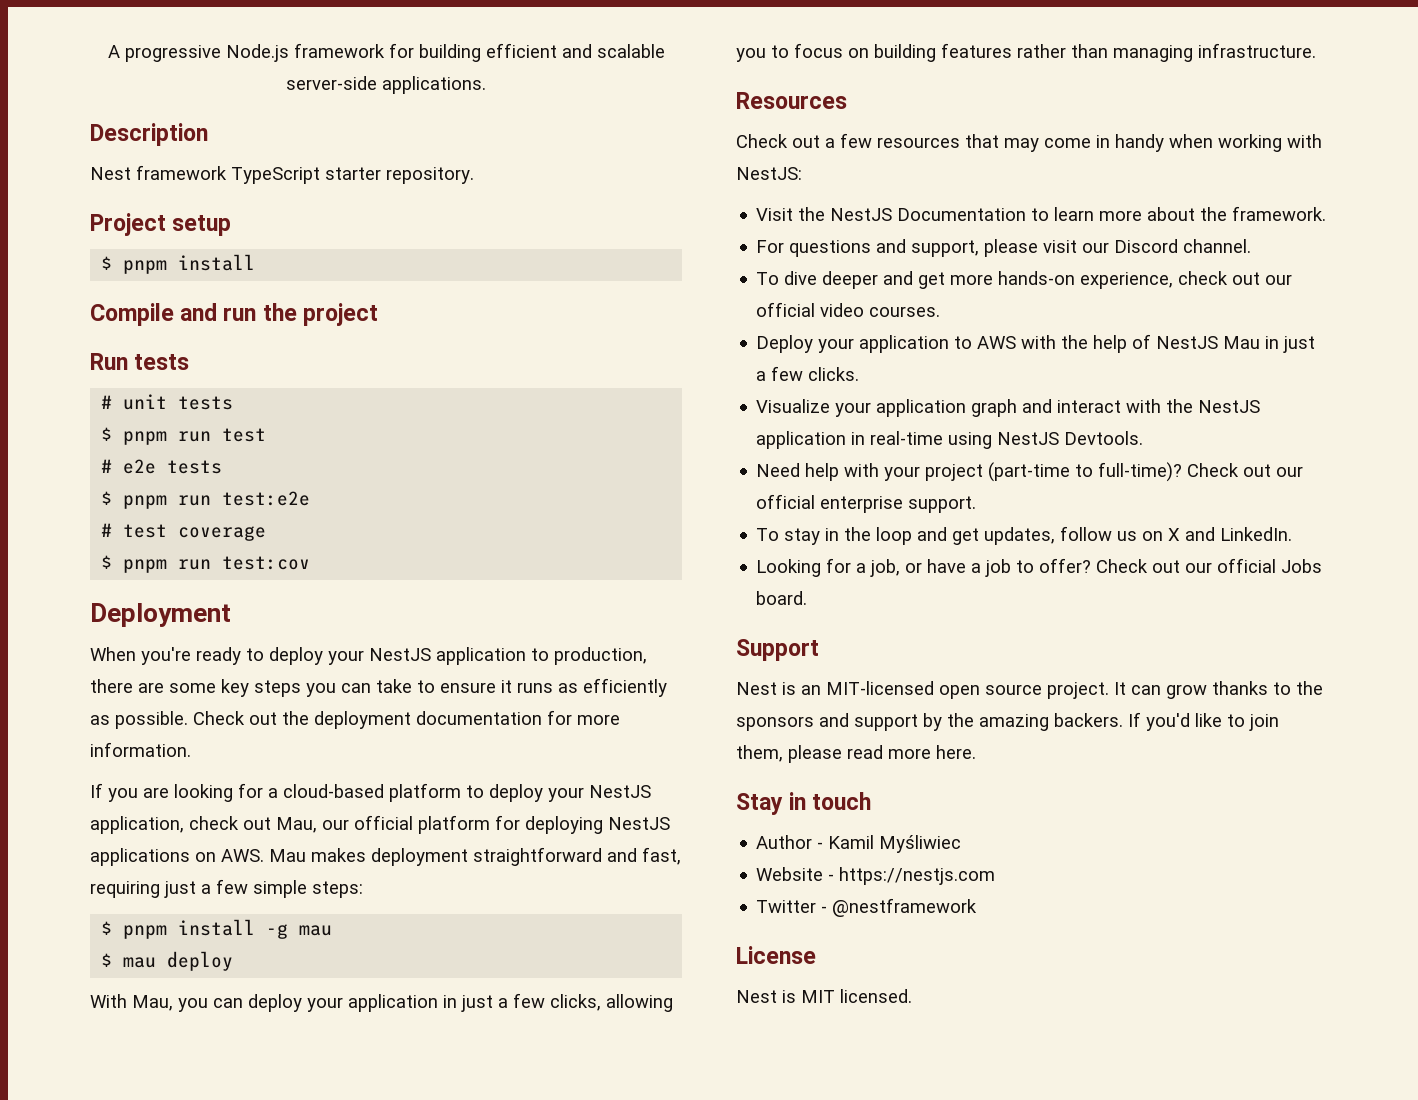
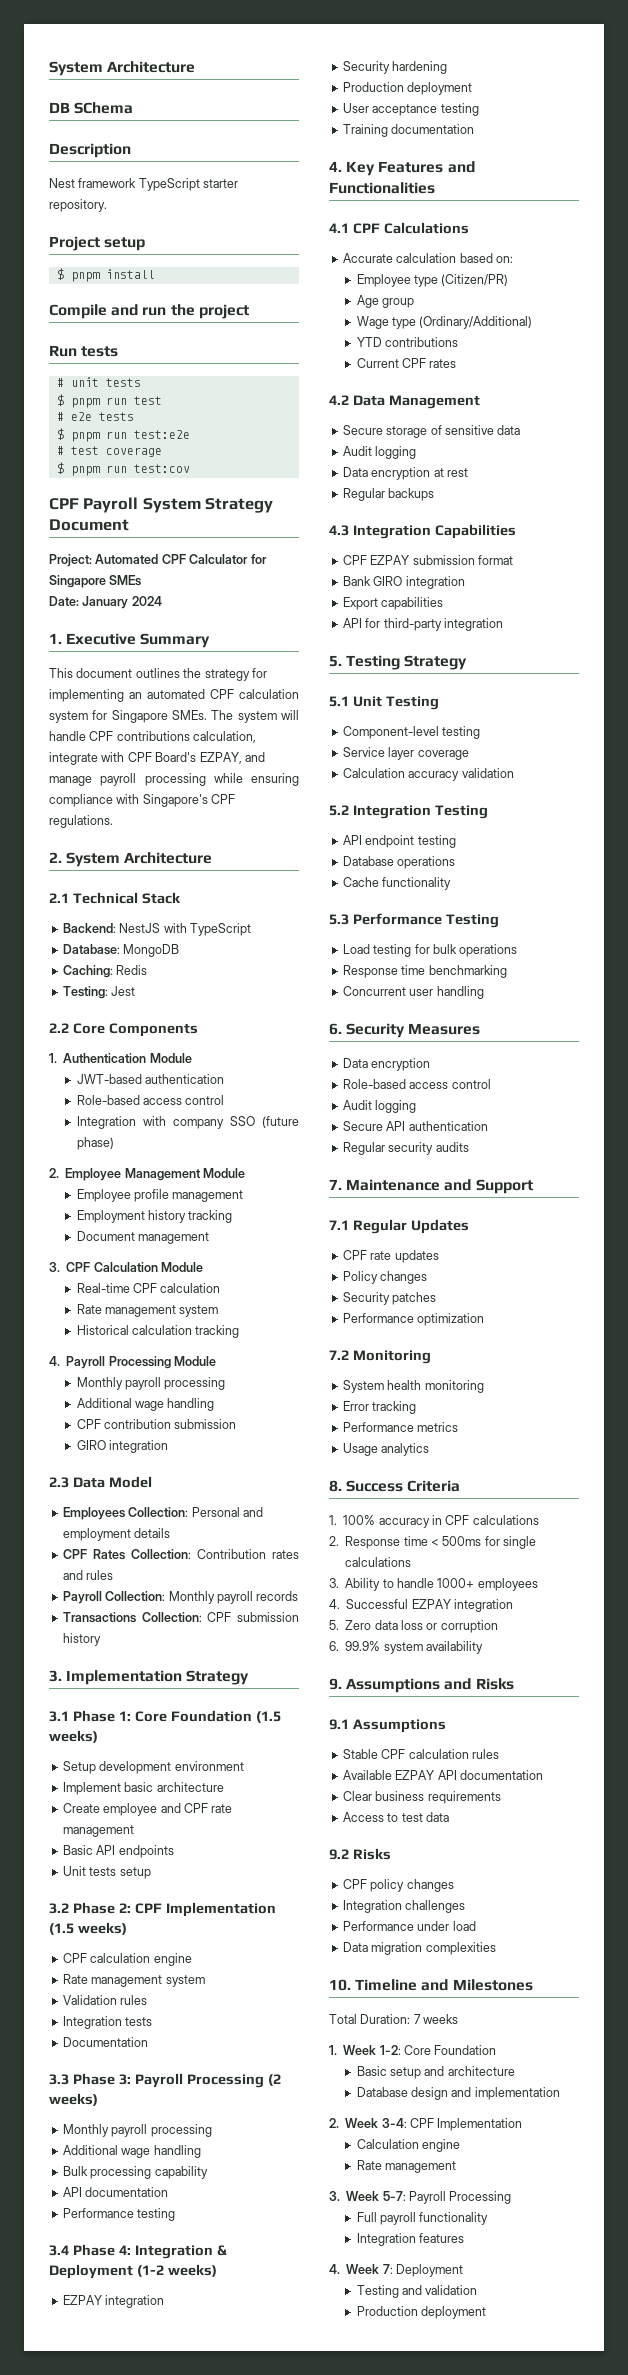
[107,43,665,62] [286,76,486,94] A progressive Node.js framework for building efficient and scalable server-side applications. -> [49,61,196,76] [49,102,134,114] System Architecture // DB SChema
[90,603,231,627] [90,647,647,665] [90,678,667,697] [90,710,620,729] [90,742,191,757] [90,783,651,802] [90,815,670,834] [90,847,681,866] [90,879,363,898] [101,919,333,939] [101,951,234,971] [90,993,673,1012] [736,43,1316,62] [736,92,847,109] [736,133,1322,152] [736,167,802,180] [756,206,1327,221] [756,239,1252,257] [756,271,1293,289] [756,302,941,317] [756,334,1316,353] [756,366,860,381] [756,399,1261,417] [756,431,1144,449] [756,462,1304,482] [756,494,977,513] [756,526,1293,545] [756,558,1323,577] [756,591,808,605] [736,639,819,661] [736,681,1323,699] [736,712,1279,731] [736,745,976,763] [736,792,872,815] [756,835,962,853] [756,867,996,885] [756,898,978,917] [736,946,816,964] [736,989,912,1003] Deployment // When you're ready to deploy your NestJS application to production, there are some key steps you can take to ensure it runs as efficiently as possible. Check out the deployment documentation for more information. // If you are looking for a cloud-based platform to deploy your NestJS application, check out Mau, our official platform for deploying NestJS applications on AWS. Mau makes deployment straightforward and fast, requiring just a few simple steps: // $ pnpm install -g mau // $ mau deploy // With Mau, you can deploy your application in just a few clicks, allowing you to focus on building features rather than managing infrastructure. // Resources // Check out a few resources that may come in handy when working with NestJS: // Visit the NestJS Documentation to learn more about the framework. // For questions and support, please visit our Discord channel. // To dive deeper and get more hands-on experience, check out our official video courses. // Deploy your application to AWS with the help of NestJS Mau in just a few clicks. // Visualize your application graph and interact with the NestJS application in real-time using NestJS Devtools. // Need help with your project (part-time to full-time)? Check out our official enterprise support. // To stay in the loop and get updates, follow us on X and LinkedIn. // Looking for a job, or have a job to offer? Check out our official Jobs board. // Support // Nest is an MIT-licensed open source project. It can grow thanks to the sponsors and support by the amazing backers. If you'd like to join them, please read more here. // Stay in touch // Author - Kamil Myśliwiec // Website - https://nestjs.com // Twitter - @nestframework // License // Nest is MIT licensed. -> [49,497,274,513] [49,519,129,531] [49,554,267,567] [49,575,142,588] [49,596,162,609] [49,633,211,648] [49,668,267,681] [49,689,299,702] [49,710,299,723] [49,731,257,743] [49,752,265,765] [49,773,299,786] [49,794,236,807] [49,815,113,828] [49,852,213,867] [49,892,181,904] [62,923,251,936] [62,944,180,957] [62,965,148,978] [62,986,136,999] [49,1023,198,1037] [49,1053,192,1063] [76,1074,224,1084] [76,1095,225,1105] [76,1116,299,1129] [76,1137,114,1150] [49,1168,245,1181] [76,1189,244,1202] [76,1210,233,1223] [76,1231,209,1244] [49,1262,203,1272] [76,1283,221,1293] [76,1304,219,1317] [76,1325,240,1338] [49,1356,216,1369] [76,1377,226,1390] [76,1398,215,1411] [76,1419,237,1429] [76,1440,168,1453] [49,1476,152,1488] [62,1507,263,1520] [62,1528,171,1541] [62,1549,299,1560] [62,1570,114,1580] [62,1591,299,1604] [62,1612,299,1623] [62,1633,101,1646] [49,1670,250,1685] [49,1710,281,1723] [49,1730,98,1743] [62,1761,244,1774] [62,1782,224,1795] [62,1803,233,1816] [62,1825,134,1837] [62,1845,174,1858] [62,1866,151,1879] [49,1902,276,1917] [49,1922,127,1935] [62,1953,192,1966] [62,1974,205,1987] [62,1995,148,2005] [62,2016,153,2029] [62,2037,148,2047] [49,2073,281,2088] [49,2093,98,2106] [62,2124,212,2137] [62,2145,201,2158] [62,2166,208,2179] [62,2187,169,2197] [62,2208,176,2221] [49,2244,227,2259] [49,2264,217,2279] [62,2295,165,2308] [342,61,448,74] [342,82,473,95] [342,103,479,116] [342,124,475,137] [329,161,475,176] [329,182,435,194] [329,222,469,234] [342,253,513,263] [356,274,509,287] [356,295,414,308] [356,316,533,329] [356,337,458,347] [356,358,457,368] [329,395,480,409] [342,425,521,438] [342,446,417,459] [342,467,468,480] [342,488,435,501] [329,524,516,539] [342,555,513,565] [342,576,465,589] [342,597,444,610] [342,618,503,631] [329,655,468,670] [329,696,439,710] [342,726,481,739] [342,747,469,760] [342,768,514,781] [329,805,488,819] [342,835,456,848] [342,856,456,869] [342,877,452,890] [329,913,499,928] [342,944,518,957] [342,965,507,978] [342,986,484,999] [329,1023,481,1038] [342,1058,431,1071] [342,1079,491,1089] [342,1100,417,1113] [342,1121,488,1131] [342,1142,469,1155] [329,1179,533,1194] [329,1219,469,1234] [342,1250,439,1263] [342,1271,428,1284] [342,1292,437,1305] [342,1313,485,1326] [329,1350,431,1364] [342,1380,484,1393] [342,1401,417,1414] [342,1422,459,1432] [342,1443,430,1456] [329,1480,461,1492] [329,1515,539,1528] [329,1536,537,1549] [345,1557,412,1567] [329,1578,538,1591] [329,1599,513,1612] [329,1620,498,1633] [329,1641,483,1654] [329,1678,514,1693] [329,1719,446,1733] [342,1749,499,1759] [342,1770,543,1780] [342,1791,501,1804] [342,1812,449,1822] [329,1848,391,1860] [342,1879,454,1892] [342,1900,466,1913] [342,1921,476,1931] [342,1942,496,1955] [329,1979,533,1991] [329,2014,459,2024] [329,2045,497,2055] [356,2066,515,2079] [356,2087,560,2100] [329,2118,523,2131] [356,2139,460,2152] [356,2160,456,2173] [329,2191,512,2204] [356,2212,489,2225] [356,2233,464,2246] [329,2264,463,2277] [356,2285,478,2298] [356,2306,486,2319] CPF Payroll System Strategy Document // Project: Automated CPF Calculator for Singapore SMEs // Date: January 2024 // 1. Executive Summary // This document outlines the strategy for implementing an automated CPF calculation system for Singapore SMEs. The system will handle CPF contributions calculation, integrate with CPF Board's EZPAY, and manage payroll processing while ensuring compliance with Singapore's CPF regulations. // 2. System Architecture // 2.1 Technical Stack // Backend: NestJS with TypeScript // Database: MongoDB // Caching: Redis // Testing: Jest // 2.2 Core Components // 1. Authentication Module // JWT-based authentication // Role-based access control // Integration with company SSO (future phase) // 2. Employee Management Module // Employee profile management // Employment history tracking // Document management // 3. CPF Calculation Module // Real-time CPF calculation // Rate management system // Historical calculation tracking // 4. Payroll Processing Module // Monthly payroll processing // Additional wage handling // CPF contribution submission // GIRO integration // 2.3 Data Model // Employees Collection: Personal and employment details // CPF Rates Collection: Contribution rates and rules // Payroll Collection: Monthly payroll records // Transactions Collection: CPF submission history // 3. Implementation Strategy // 3.1 Phase 1: Core Foundation (1.5 weeks) // Setup development environment // Implement basic architecture // Create employee and CPF rate management // Basic API endpoints // Unit tests setup // 3.2 Phase 2: CPF Implementation (1.5 weeks) // CPF calculation engine // Rate management system // Validation rules // Integration tests // Documentation // 3.3 Phase 3: Payroll Processing (2 weeks) // Monthly payroll processing // Additional wage handling // Bulk processing capability // API documentation // Performance testing // 3.4 Phase 4: Integration & Deployment (1-2 weeks) // EZPAY integration // Security hardening // Production deployment // User acceptance testing // Training documentation // 4. Key Features and Functionalities // 4.1 CPF Calculations // Accurate calculation based on: // Employee type (Citizen/PR) // Age group // Wage type (Ordinary/Additional) // YTD contributions // Current CPF rates // 4.2 Data Management // Secure storage of sensitive data // Audit logging // Data encryption at rest // Regular backups // 4.3 Integration Capabilities // CPF EZPAY submission format // Bank GIRO integration // Export capabilities // API for third-party integration // 5. Testing Strategy // 5.1 Unit Testing // Component-level testing // Service layer coverage // Calculation accuracy validation // 5.2 Integration Testing // API endpoint testing // Database operations // Cache functionality // 5.3 Performance Testing // Load testing for bulk operations // Response time benchmarking // Concurrent user handling // 6. Security Measures // Data encryption // Role-based access control // Audit logging // Secure API authentication // Regular security audits // 7. Maintenance and Support // 7.1 Regular Updates // CPF rate updates // Policy changes // Security patches // Performance optimization // 7.2 Monitoring // System health monitoring // Error tracking // Performance metrics // Usage analytics // 8. Success Criteria // 1. 100% accuracy in CPF calculations // 2. Response time < 500ms for single calculations // 3. Ability to handle 1000+ employees // 4. Successful EZPAY integration // 5. Zero data loss or corruption // 6. 99.9% system availability // 9. Assumptions and Risks // 9.1 Assumptions // Stable CPF calculation rules // Available EZPAY API documentation // Clear business requirements // Access to test data // 9.2 Risks // CPF policy changes // Integration challenges // Performance under load // Data migration complexities // 10. Timeline and Milestones // Total Duration: 7 weeks // 1. Week 1-2: Core Foundation // Basic setup and architecture // Database design and implementation // 2. Week 3-4: CPF Implementation // Calculation engine // Rate management // 3. Week 5-7: Payroll Processing // Full payroll functionality // Integration features // 4. Week 7: Deployment // Testing and validation // Production deployment

